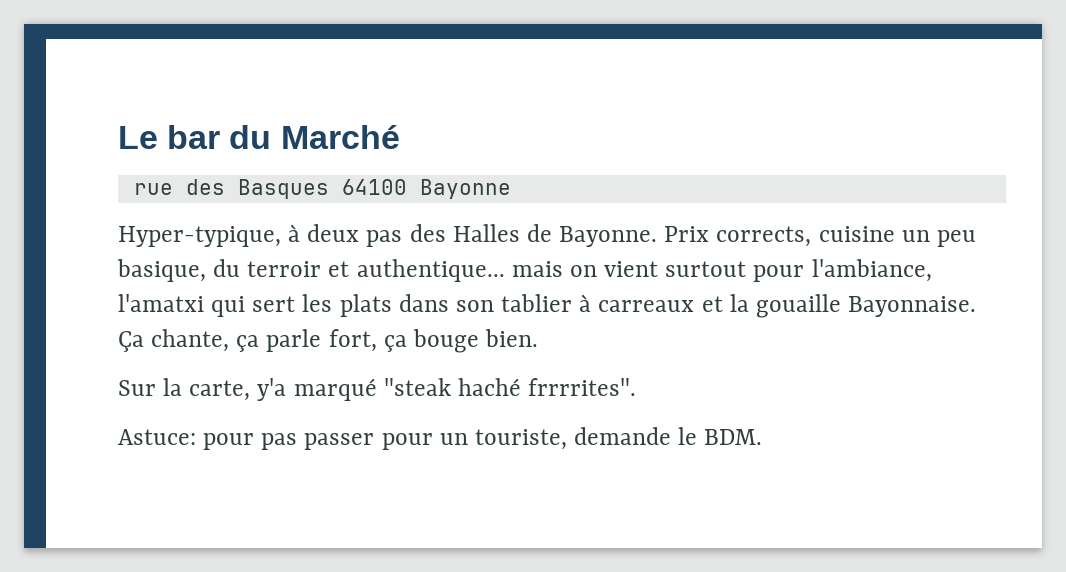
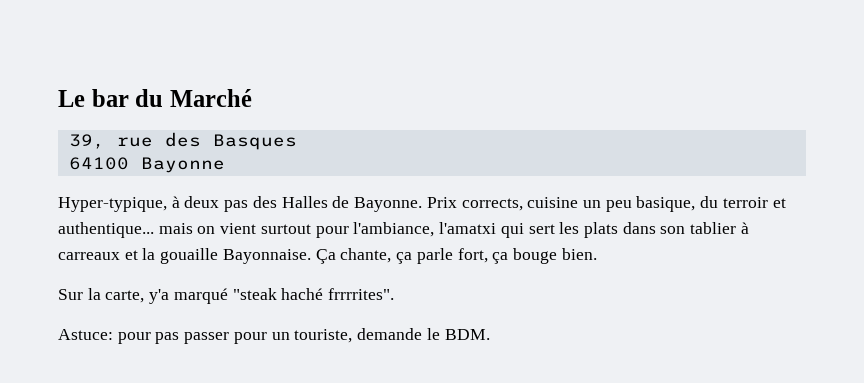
(400, 137) none -> [68,134,105,149] 39,
(329, 189) none -> (297, 142) //

